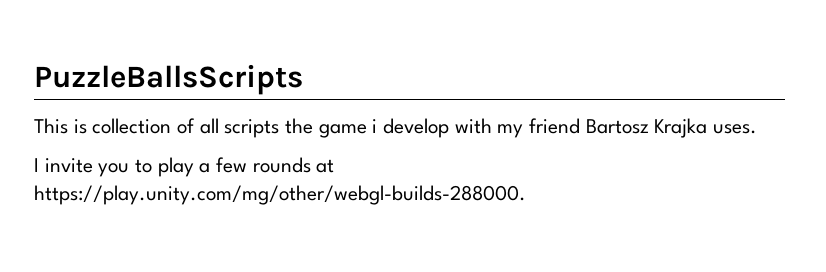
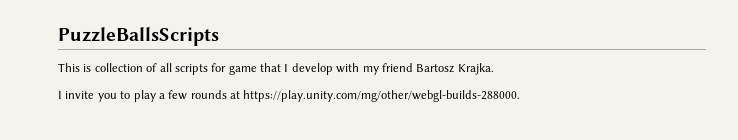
[285,118,378,138] the game i -> [211,63,289,75] for game that I
[654,118,758,138] Krajka uses. -> [457,63,494,75] Krajka.

